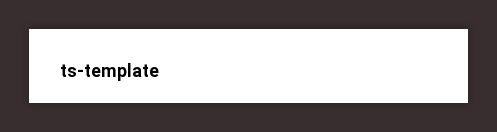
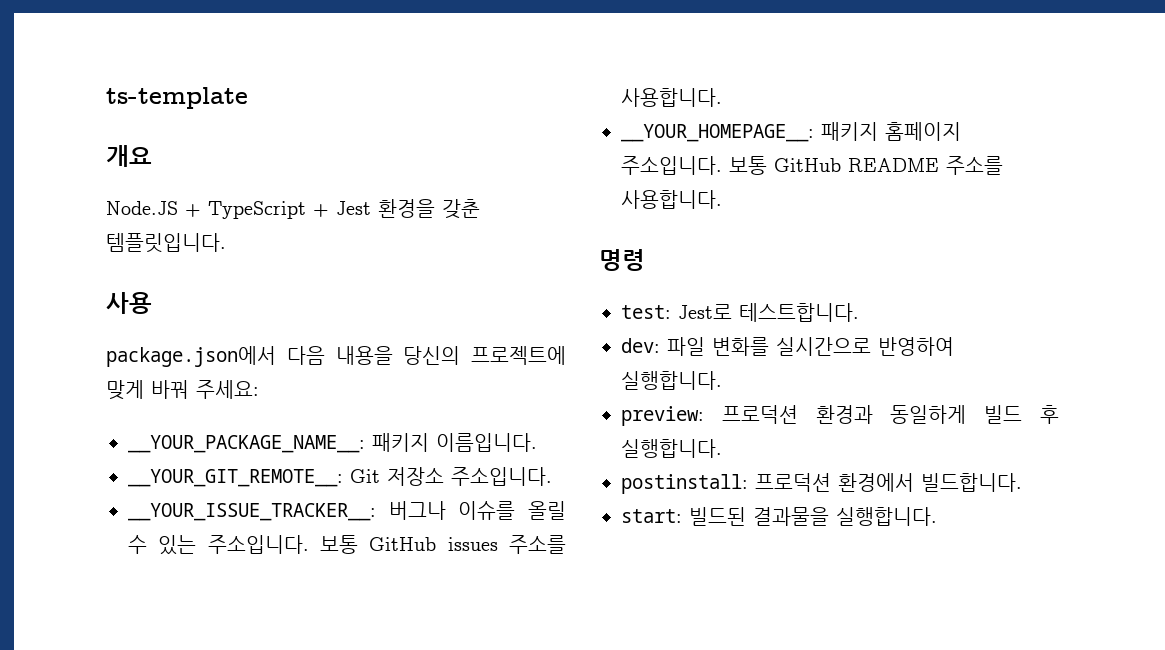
(159, 72) none -> [106,145,152,167] [106,199,480,219] [106,233,226,253] [106,292,152,314] [106,346,566,367] [106,380,259,400] [128,433,537,453] [128,467,552,487] [128,501,566,521] [128,535,566,555] [621,88,722,107] [621,122,961,142] [621,156,1003,175] [621,190,722,209] [599,249,645,271] [621,303,859,322] [621,337,954,356] [621,371,722,390] [621,405,1059,426] [621,439,722,458] [621,473,1022,494] [621,507,937,526] // 개요 // Node.JS + TypeScript + Jest 환경을 갖춘 템플릿입니다. // 사용 // package.json에서 다음 내용을 당신의 프로젝트에 맞게 바꿔 주세요: // __YOUR_PACKAGE_NAME__: 패키지 이름입니다. // __YOUR_GIT_REMOTE__: Git 저장소 주소입니다. // __YOUR_ISSUE_TRACKER__: 버그나 이슈를 올릴 수 있는 주소입니다. 보통 GitHub issues 주소를 사용합니다. // __YOUR_HOMEPAGE__: 패키지 홈페이지 주소입니다. 보통 GitHub README 주소를 사용합니다. // 명령 // test: Jest로 테스트합니다. // dev: 파일 변화를 실시간으로 반영하여 실행합니다. // preview: 프로덕션 환경과 동일하게 빌드 후 실행합니다. // postinstall: 프로덕션 환경에서 빌드합니다. // start: 빌드된 결과물을 실행합니다.

